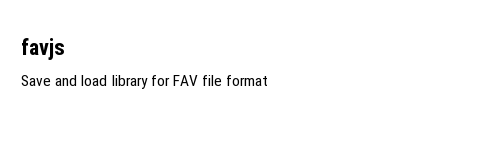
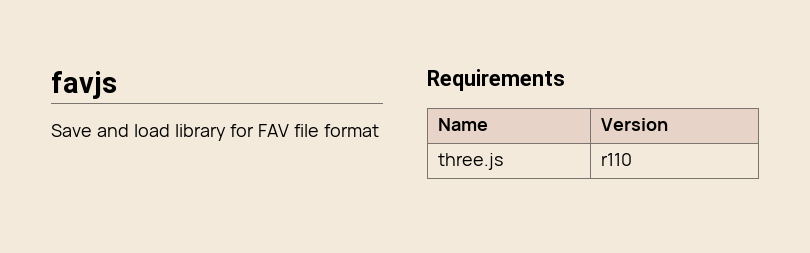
(269, 80) none -> [427,69,565,91] [438,118,489,131] [601,118,669,131] [438,153,504,170] [601,153,633,166] // Requirements // Name | Version // three.js | r110

